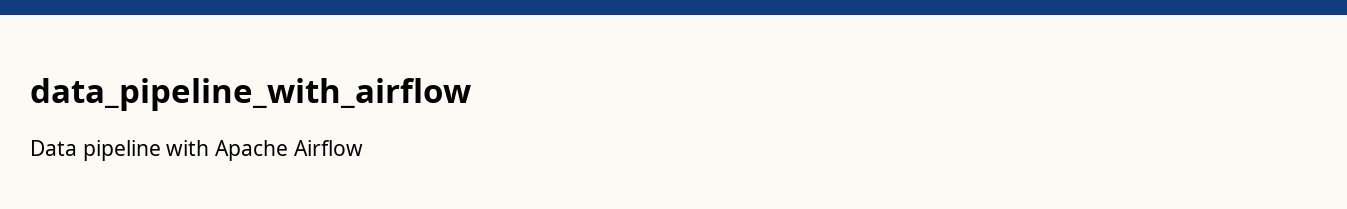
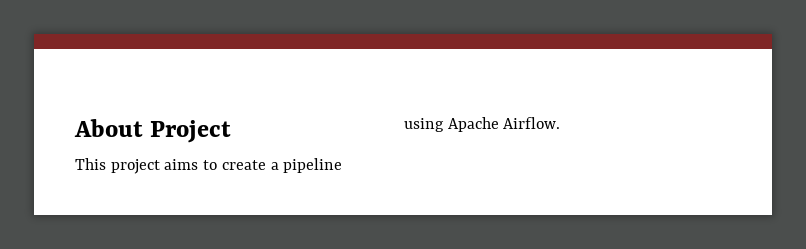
[30,78,471,111] [30,140,363,161] data_pipeline_with_airflow // Data pipeline with Apache Airflow -> [74,119,232,143] [75,158,343,174] [404,117,561,132] About Project // This project aims to create a pipeline using Apache Airflow.

